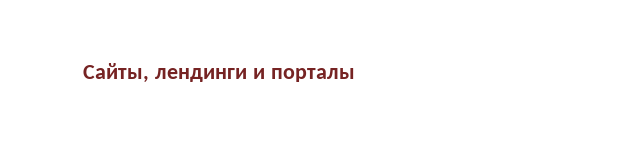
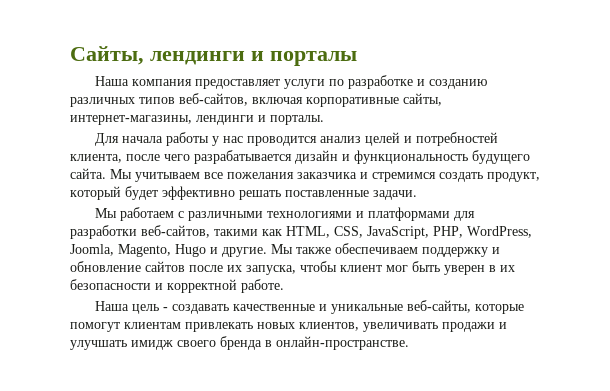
(355, 75) none -> [95,75,488,89] [70,93,442,107] [70,115,324,125] [95,132,499,146] [70,150,530,164] [70,168,540,182] [70,186,417,200] [95,207,476,221] [70,225,532,239] [70,243,500,257] [70,261,515,275] [70,279,284,293] [95,300,525,314] [70,322,507,332] [70,336,409,350] // Наша компания предоставляет услуги по разработке и созданию различных типов веб-сайтов, включая корпоративные сайты, интернет-магазины, лендинги и порталы. // Для начала работы у нас проводится анализ целей и потребностей клиента, после чего разрабатывается дизайн и функциональность будущего сайта. Мы учитываем все пожелания заказчика и стремимся создать продукт, который будет эффективно решать поставленные задачи. // Мы работаем с различными технологиями и платформами для разработки веб-сайтов, такими как HTML, CSS, JavaScript, PHP, WordPress, Joomla, Magento, Hugo и другие. Мы также обеспечиваем поддержку и обновление сайтов после их запуска, чтобы клиент мог быть уверен в их безопасности и корректной работе. // Наша цель - создавать качественные и уникальные веб-сайты, которые помогут клиентам привлекать новых клиентов, увеличивать продажи и улучшать имидж своего бренда в онлайн-пространстве.

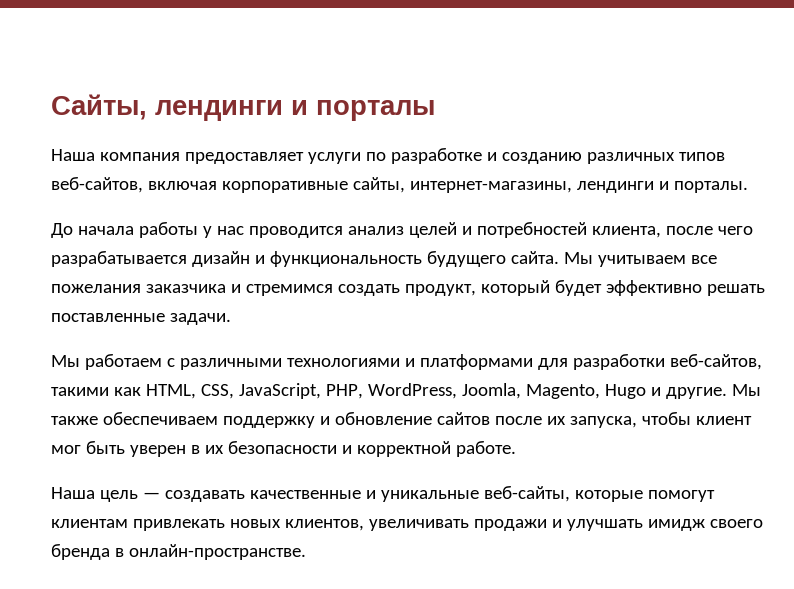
[95,133,120,146] Для -> [51,223,73,238] До
[163,307,169,311] - -> [142,492,160,499] —

